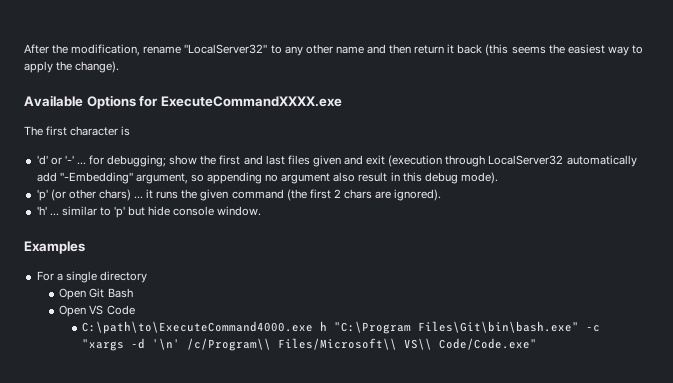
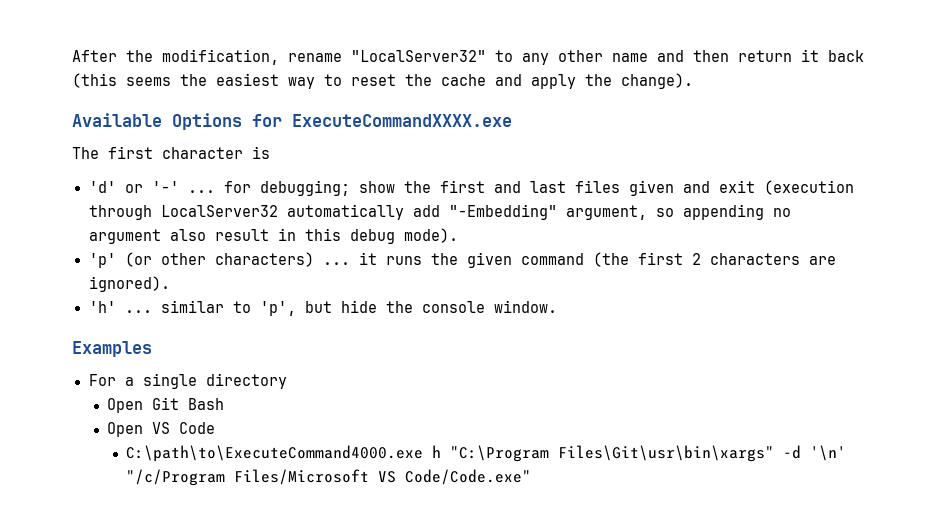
(643, 49) none -> [351,74,522,86] reset the cache and
[98,189,131,201] chars) -> [214,252,314,267] characters)
[344,189,373,199] chars -> [709,253,800,265] characters
[114,206,126,218] 'p' -> [259,301,296,316] 'p',
(171, 211) none -> [385,301,413,313] the
[418,321,601,333] [82,338,433,351] Files\Git\bin\bash.exe" -c "xargs -d '\n' /c/Program\\ Files/Microsoft\\ VS\\ -> [558,445,847,462] [126,469,397,486] Files\Git\usr\bin\xargs" -d '\n' "/c/Program Files/Microsoft VS

